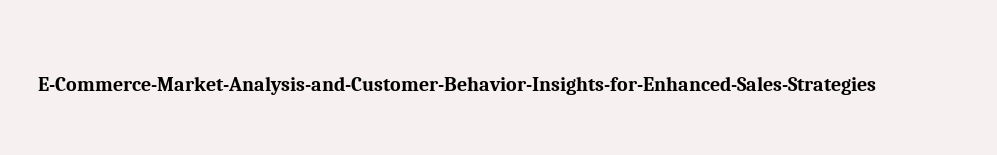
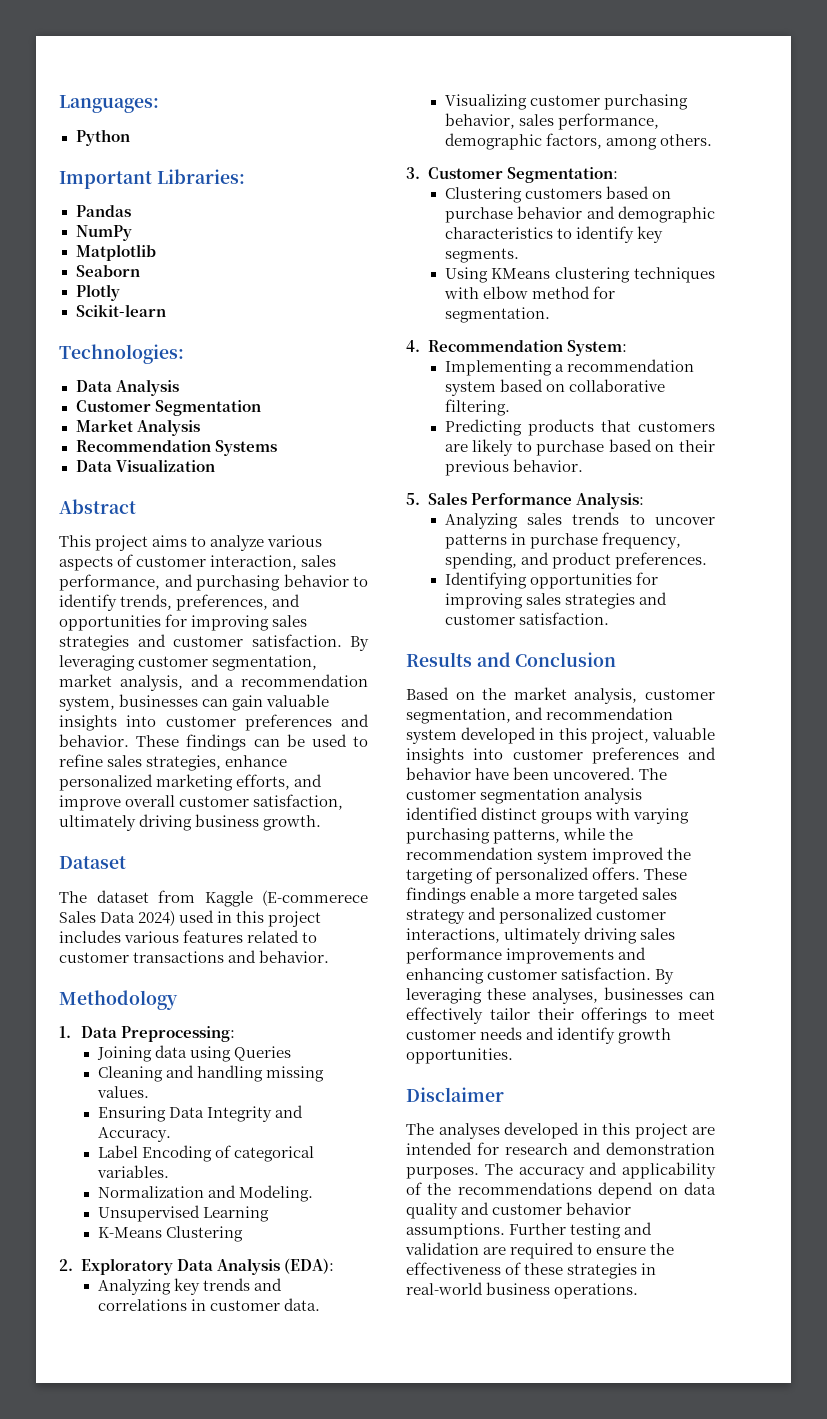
[38,76,876,95] E-Commerce-Market-Analysis-and-Customer-Behavior-Insights-for-Enhanced-Sales-Strategies -> [59,95,159,113] [75,129,130,146] [59,169,245,189] [75,205,131,217] [75,225,132,241] [75,244,156,261] [75,265,140,277] [75,284,120,301] [75,304,166,317] [59,344,184,364] [75,379,179,396] [75,400,261,416] [75,419,200,436] [75,440,277,456] [75,459,215,472] [59,499,136,514] [59,535,323,551] [59,554,337,571] [59,574,368,591] [59,594,301,611] [59,614,308,631] [59,634,369,651] [59,655,318,671] [59,674,368,691] [59,694,330,711] [59,714,369,731] [59,734,368,751] [59,754,288,771] [59,774,323,791] [59,794,344,811] [59,814,322,831] [59,856,126,869] [59,890,368,907] [59,910,322,927] [59,930,318,943] [59,950,330,963] [59,990,178,1010] [59,1026,236,1042] [96,1045,291,1062] [97,1065,324,1082] [96,1086,149,1098] [97,1105,303,1122] [97,1127,171,1142] [97,1145,314,1162] [96,1165,169,1178] [97,1185,313,1202] [97,1205,269,1222] [97,1226,243,1242] [59,1258,335,1275] [97,1278,282,1295] [97,1298,320,1311] [444,94,688,110] [444,113,659,130] [444,133,712,150] [406,167,619,183] [444,186,671,203] [444,206,715,223] [444,226,663,243] [444,248,519,263] [444,267,715,283] [443,286,615,299] [444,307,550,323] [406,340,628,356] [444,359,694,376] [444,379,665,396] [444,399,510,416] [444,419,715,436] [444,439,715,456] [444,459,583,476] [406,492,645,509] [444,512,715,529] [444,532,681,549] [444,552,707,569] [444,572,658,589] [444,592,667,609] [444,612,609,625] [406,652,617,667] [406,687,715,704] [406,707,674,724] [406,727,715,744] [406,747,716,764] [406,767,668,780] [406,788,643,804] [406,807,690,824] [406,828,634,844] [406,847,692,864] [406,867,688,884] [406,887,678,904] [406,907,667,924] [406,927,676,944] [406,947,647,964] [406,967,675,984] [406,987,715,1004] [406,1007,715,1024] [406,1027,672,1044] [406,1048,513,1064] [406,1087,504,1102] [406,1122,715,1139] [406,1142,715,1155] [406,1162,716,1179] [406,1182,716,1199] [406,1202,632,1219] [406,1222,653,1239] [405,1242,675,1259] [406,1262,657,1279] [406,1282,639,1299] Languages: // Python // Important Libraries: // Pandas // NumPy // Matplotlib // Seaborn // Plotly // Scikit-learn // Technologies: // Data Analysis // Customer Segmentation // Market Analysis // Recommendation Systems // Data Visualization // Abstract // This project aims to analyze various aspects of customer interaction, sales performance, and purchasing behavior to identify trends, preferences, and opportunities for improving sales strategies and customer satisfaction. By leveraging customer segmentation, market analysis, and a recommendation system, businesses can gain valuable insights into customer preferences and behavior. These findings can be used to refine sales strategies, enhance personalized marketing efforts, and improve overall customer satisfaction, ultimately driving business growth. // Dataset // The dataset from Kaggle (E-commerece Sales Data 2024) used in this project includes various features related to customer transactions and behavior. // Methodology // 1. Data Preprocessing: // Joining data using Queries // Cleaning and handling missing values. // Ensuring Data Integrity and Accuracy. // Label Encoding of categorical variables. // Normalization and Modeling. // Unsupervised Learning // K-Means Clustering // 2. Exploratory Data Analysis (EDA): // Analyzing key trends and correlations in customer data. // Visualizing customer purchasing behavior, sales performance, demographic factors, among others. // 3. Customer Segmentation: // Clustering customers based on purchase behavior and demographic characteristics to identify key segments. // Using KMeans clustering techniques with elbow method for segmentation. // 4. Recommendation System: // Implementing a recommendation system based on collaborative filtering. // Predicting products that customers are likely to purchase based on their previous behavior. // 5. Sales Performance Analysis: // Analyzing sales trends to uncover patterns in purchase frequency, spending, and product preferences. // Identifying opportunities for improving sales strategies and customer satisfaction. // Results and Conclusion // Based on the market analysis, customer segmentation, and recommendation system developed in this project, valuable insights into customer preferences and behavior have been uncovered. The customer segmentation analysis identified distinct groups with varying purchasing patterns, while the recommendation system improved the targeting of personalized offers. These findings enable a more targeted sales strategy and personalized customer interactions, ultimately driving sales performance improvements and enhancing customer satisfaction. By leveraging these analyses, businesses can effectively tailor their offerings to meet customer needs and identify growth opportunities. // Disclaimer // The analyses developed in this project are intended for research and demonstration purposes. The accuracy and applicability of the recommendations depend on data quality and customer behavior assumptions. Further testing and validation are required to ensure the effectiveness of these strategies in real-world business operations.

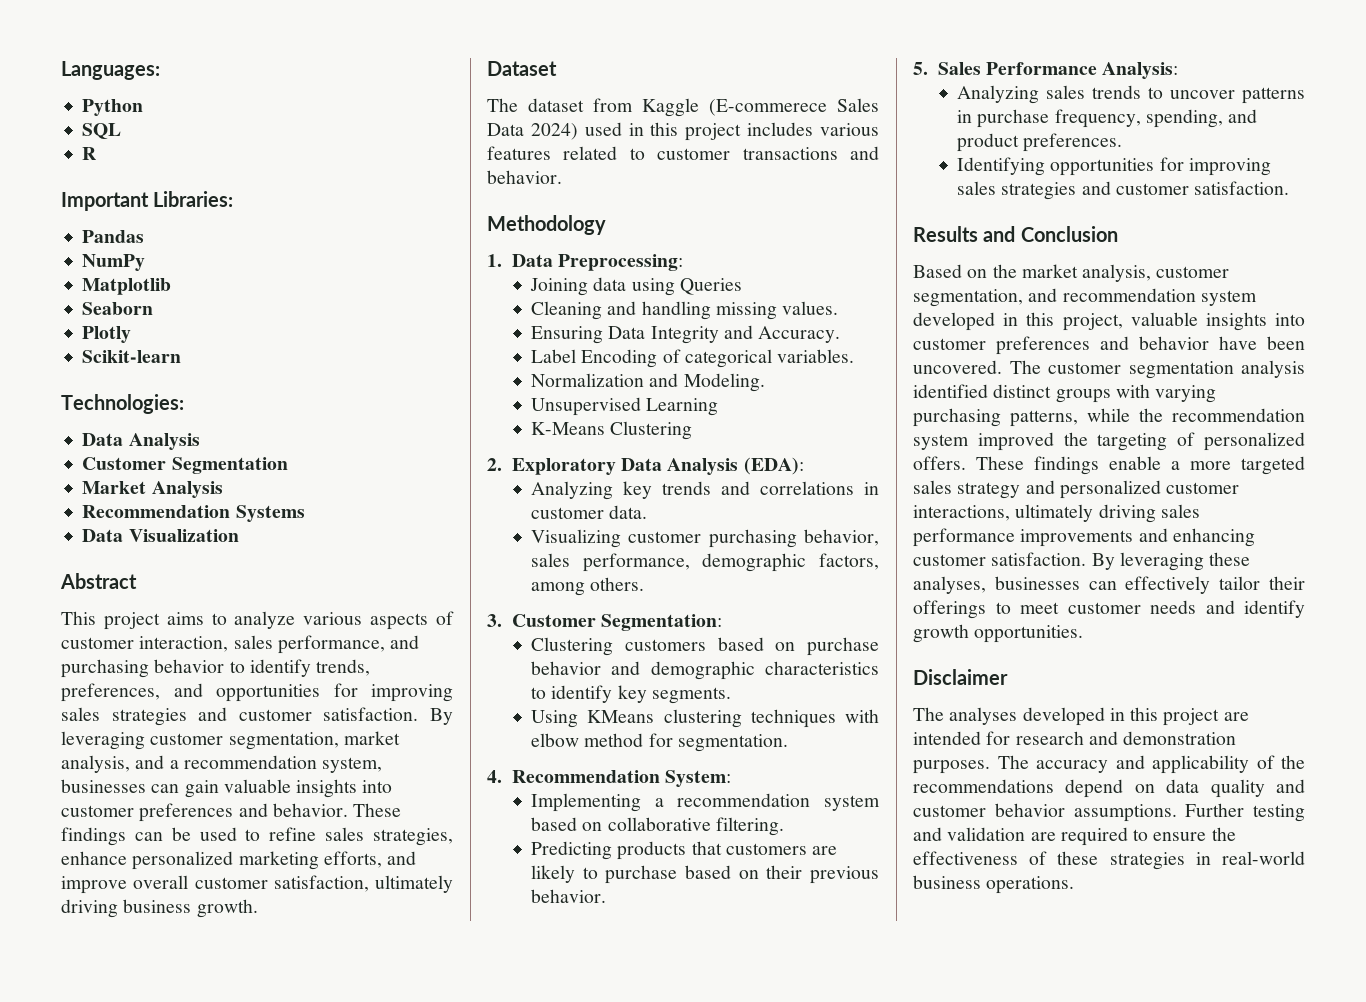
(130, 137) none -> [82,123,122,139] [82,147,97,160] // SQL // R

